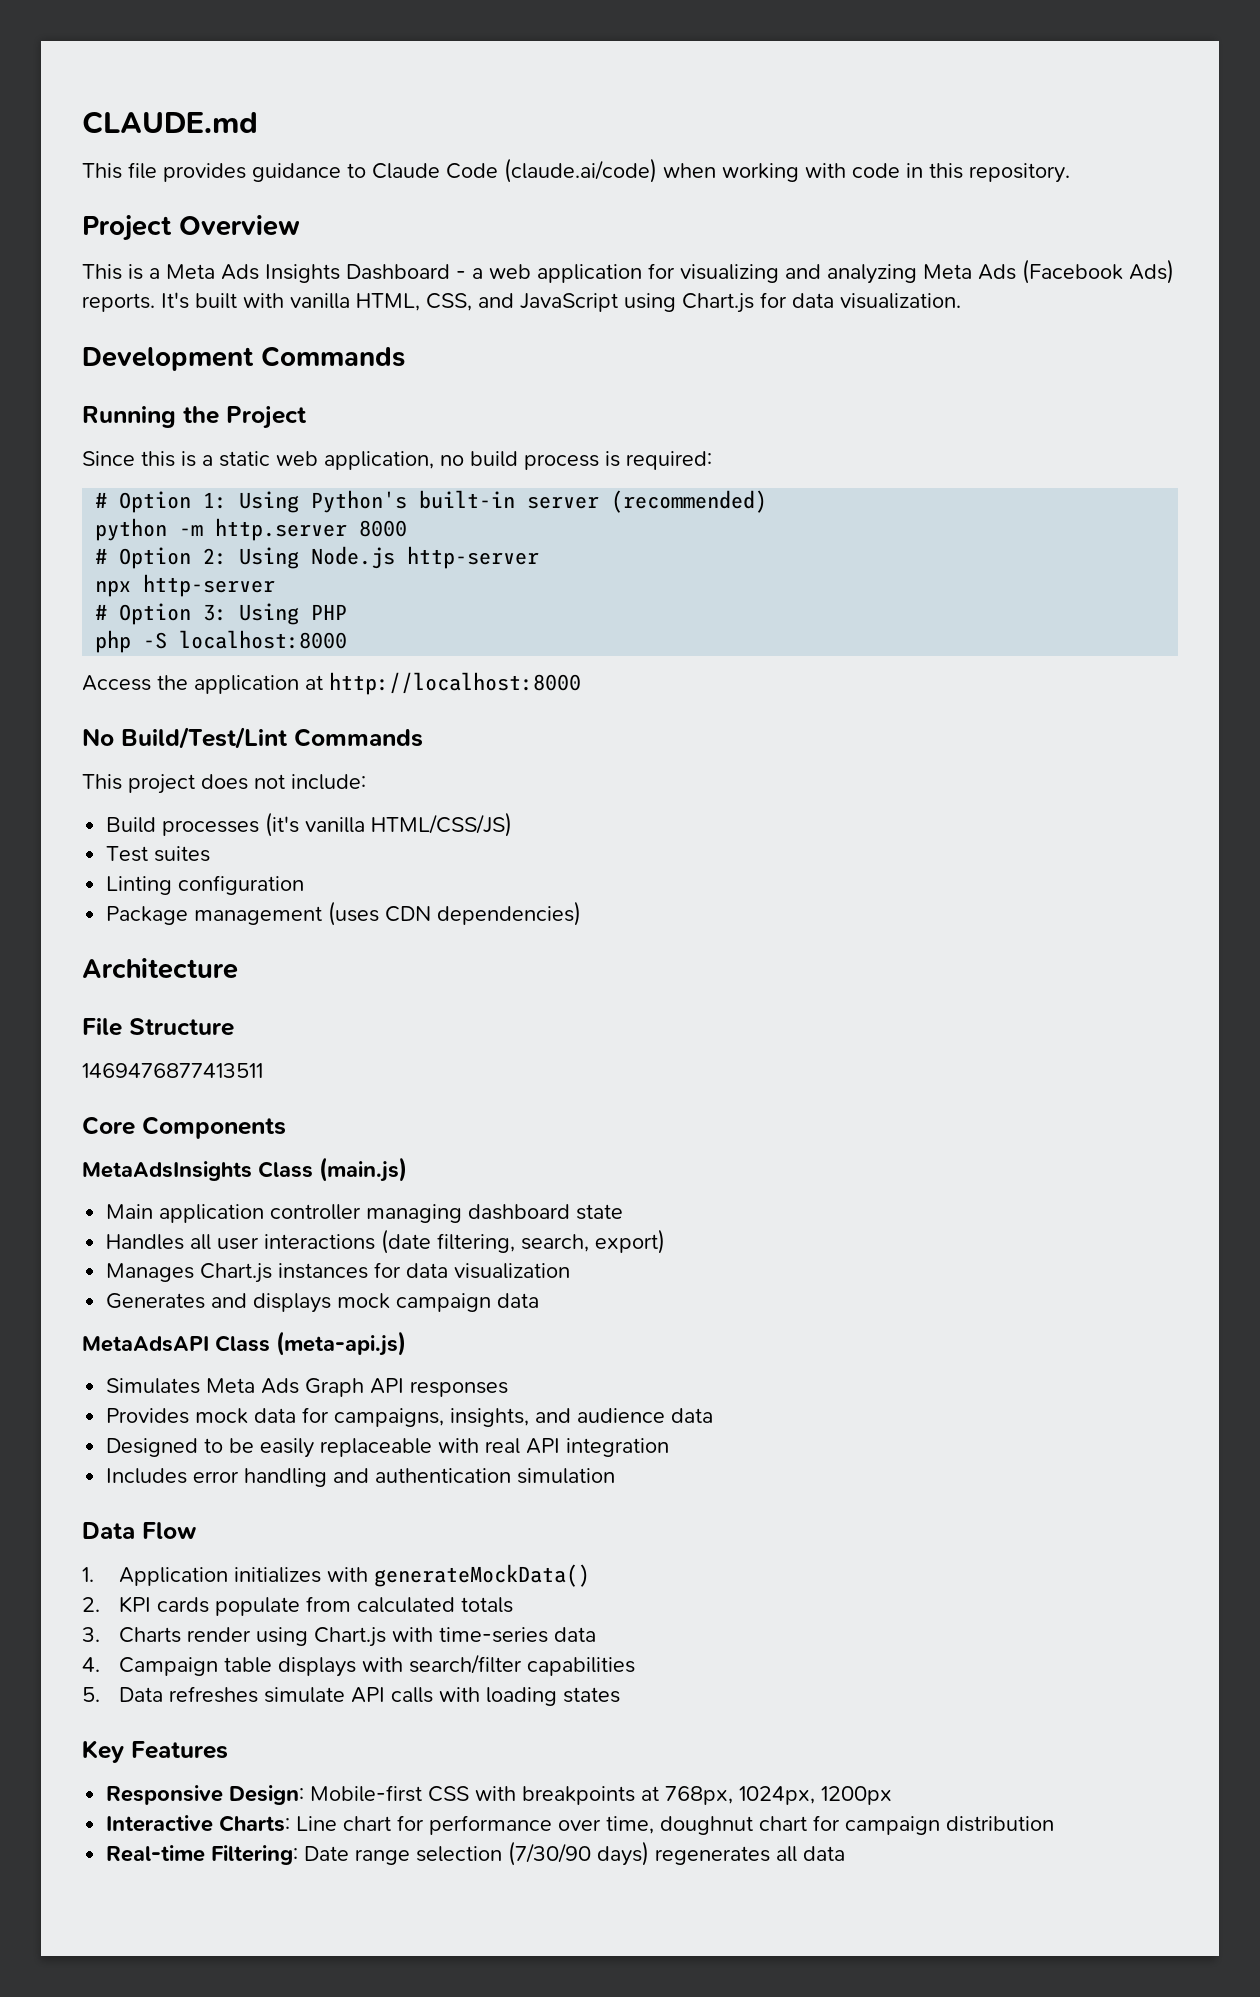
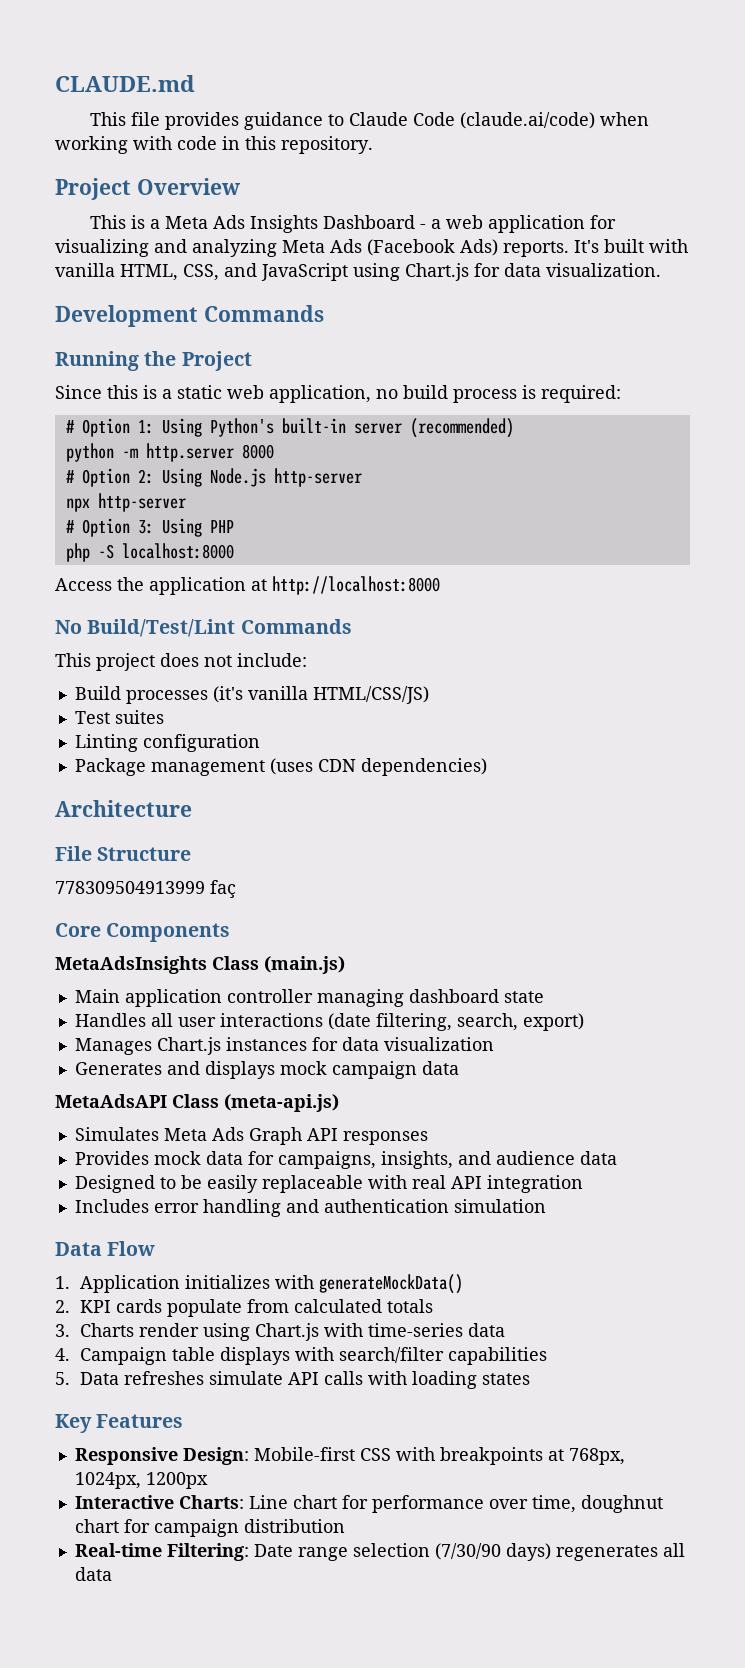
[82,1063,263,1078] 1469476877413511 -> [55,880,236,898] 778309504913999 faç

